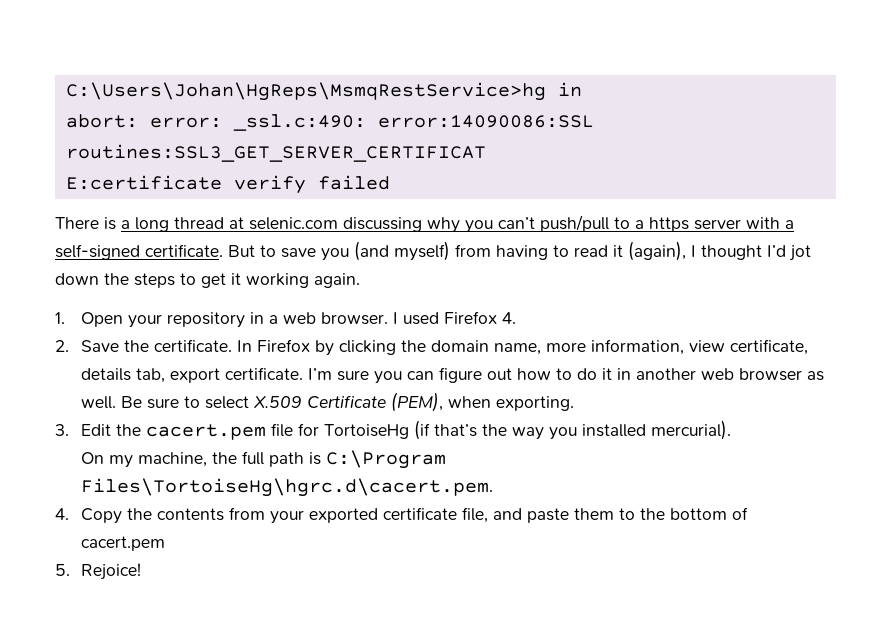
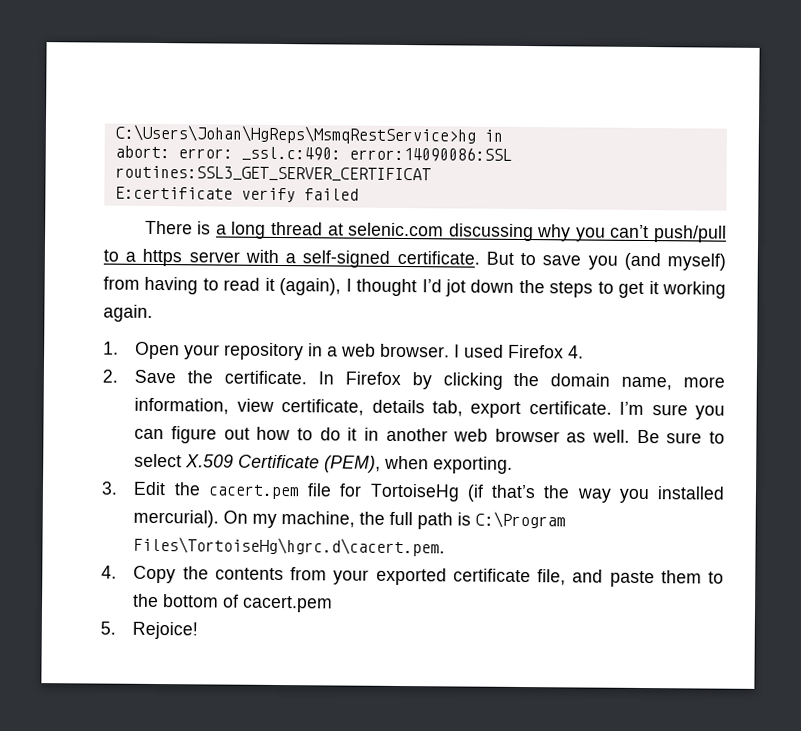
(732, 430) // -> (220, 518) none

